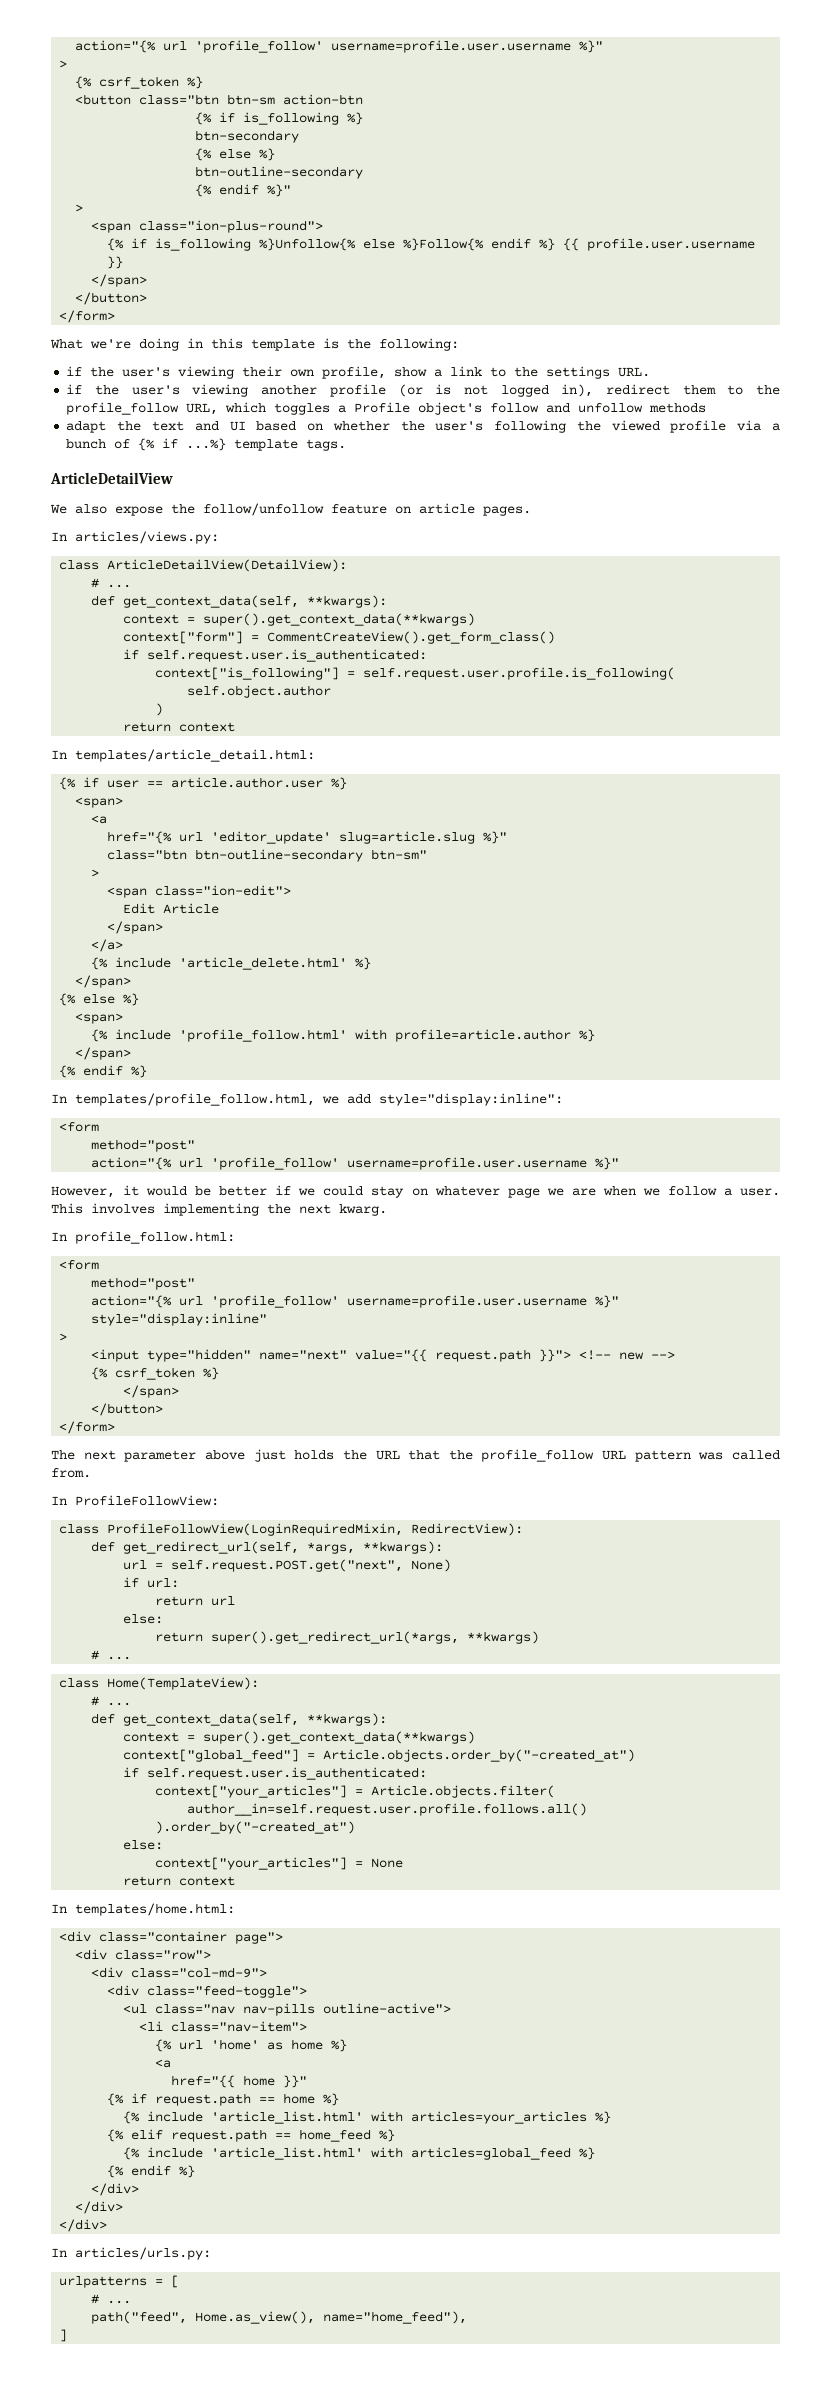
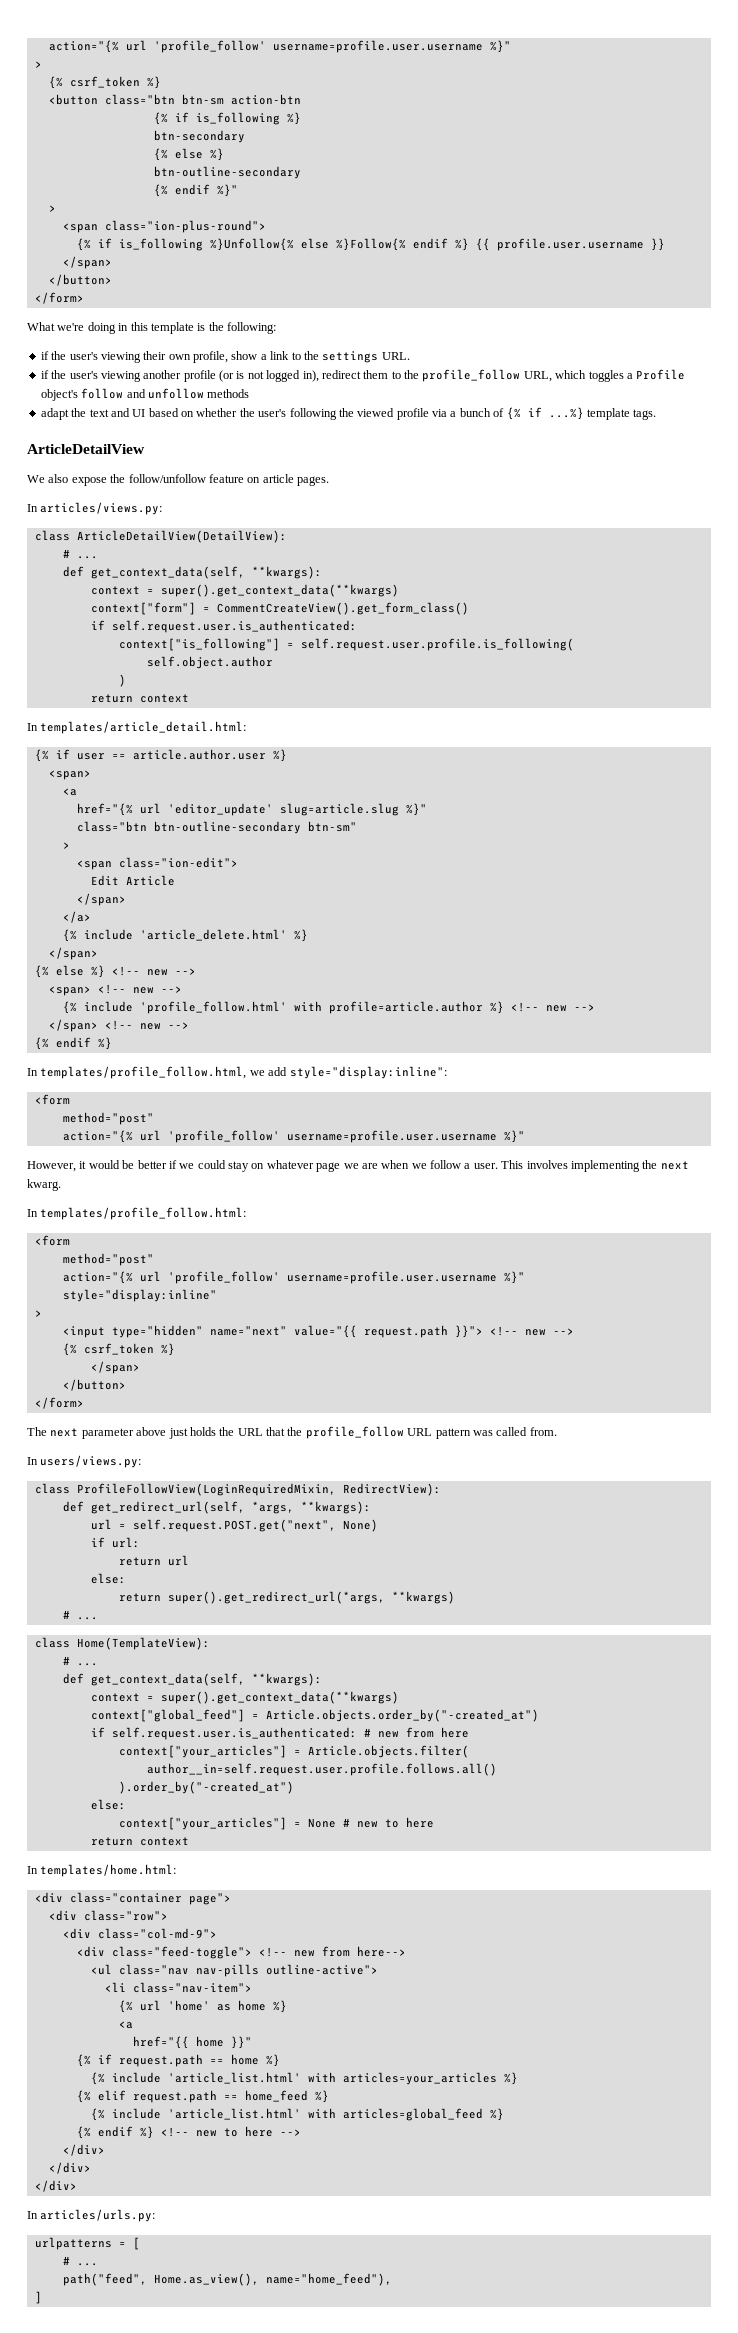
[75,1013,124,1024] // <span> -> [111,966,196,976] [48,984,182,996] <!-- new --> // <span> <!-- new -->
[75,1047,132,1060] // </span> -> [510,1002,595,1012] [48,1019,189,1032] <!-- new --> // </span> <!-- new -->
[75,1231,235,1244] profile_follow.html: -> [40,1207,247,1220] templates/profile_follow.html:
[75,1495,219,1506] ProfileFollowView: -> [40,1455,142,1468] users/views.py:
(428, 1773) none -> [363,1727,469,1738] # new from here
(404, 1863) none -> [342,1817,434,1828] # new to here
(308, 1991) none -> [258,1946,406,1957] <!-- new from here-->
(196, 2171) none -> [160,2126,301,2137] <!-- new to here -->

